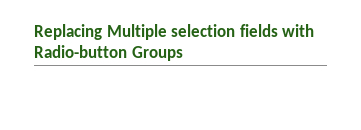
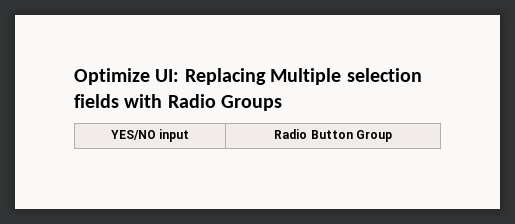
(34, 32) none -> [74,68,180,85] Optimize UI:
[34,45,127,58] Radio-button -> [167,94,216,108] Radio
(183, 53) none -> [110,129,190,142] [274,129,392,142] // YES/NO input | Radio Button Group

